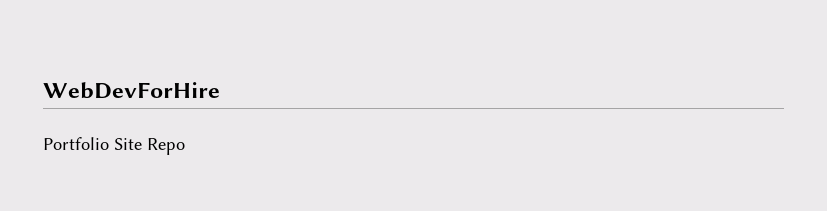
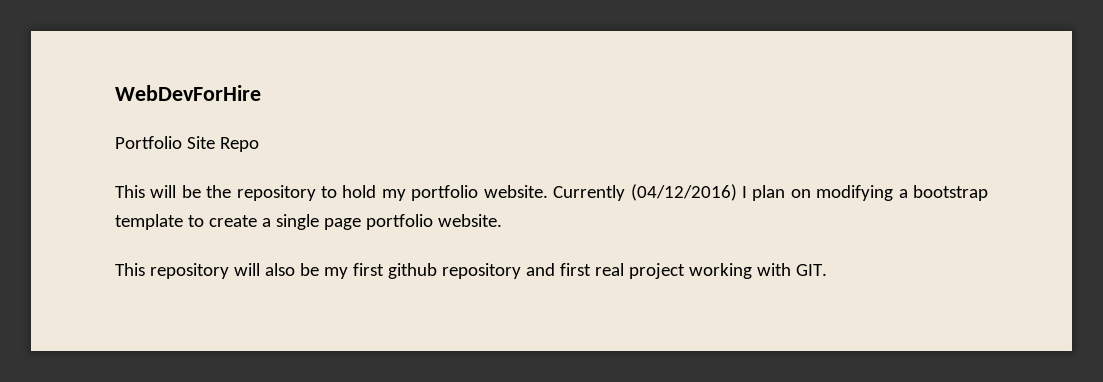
(185, 146) none -> [115,184,988,201] [115,214,502,230] [115,263,827,279] // This will be the repository to hold my portfolio website. Currently (04/12/2016) I plan on modifying a bootstrap template to create a single page portfolio website. // This repository will also be my first github repository and first real project working with GIT.

